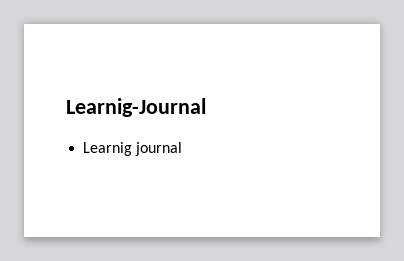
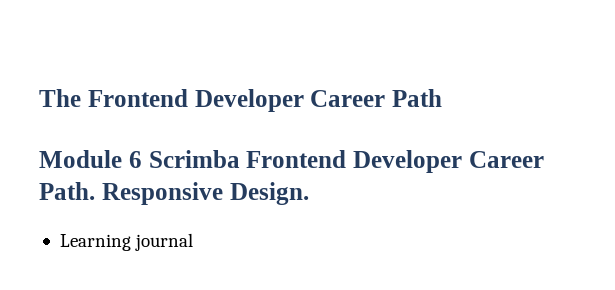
[66,98,206,117] [83,142,133,156] Learnig-Journal // Learnig -> [39,89,442,112] [39,150,544,173] [39,182,309,205] [59,234,131,251] The Frontend Developer Career Path // Module 6 Scrimba Frontend Developer Career Path. Responsive Design. // Learning

